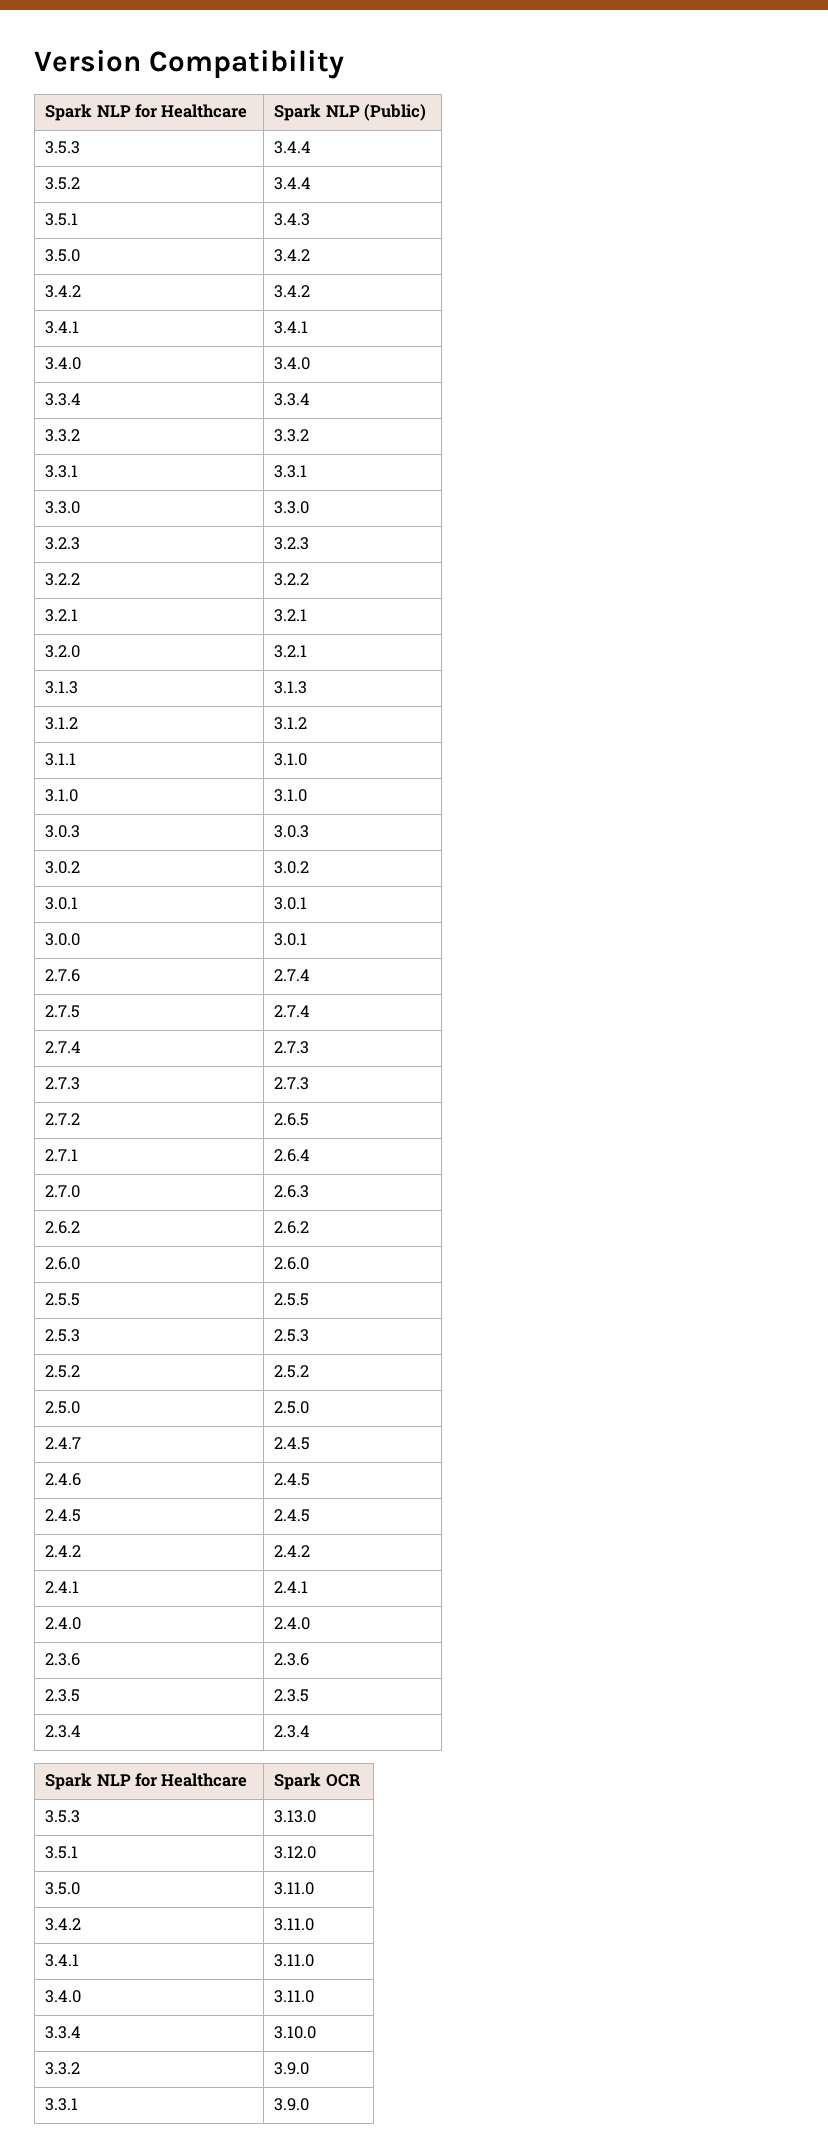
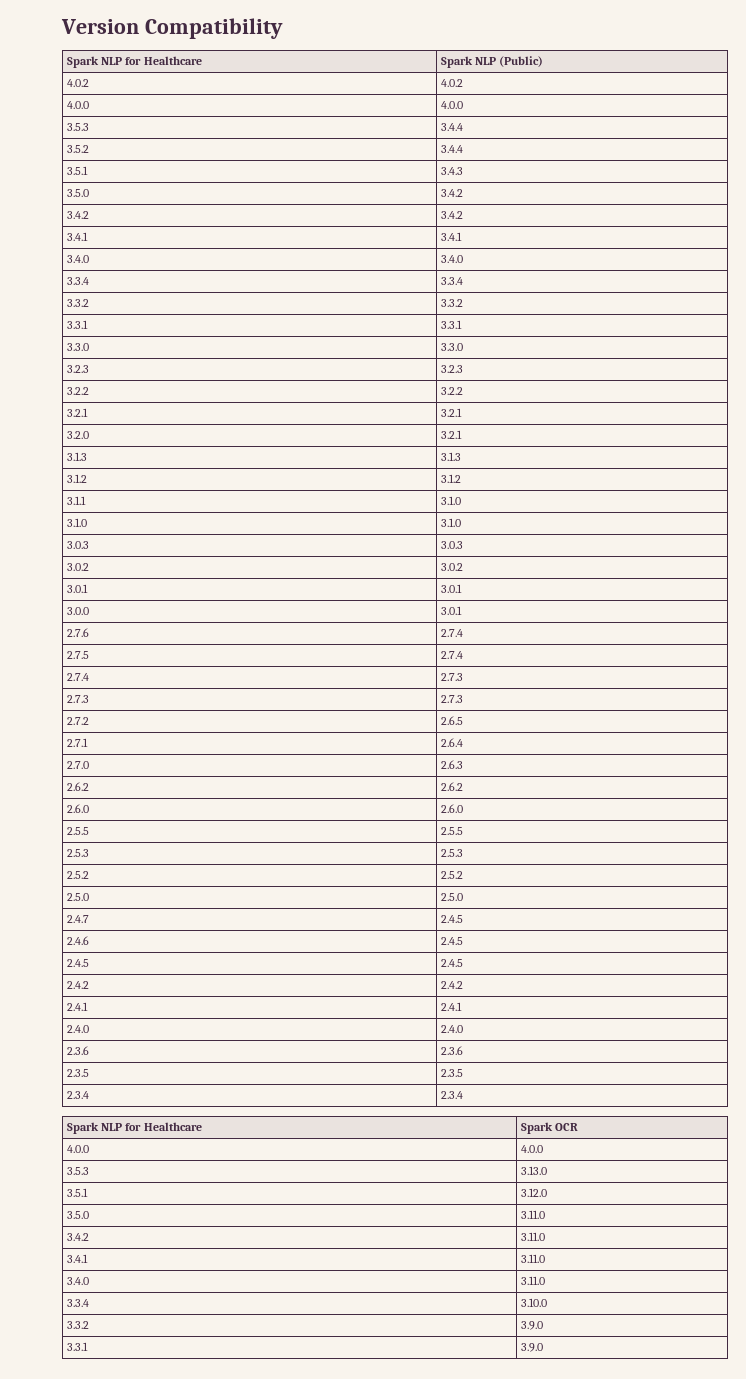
(426, 112) none -> [66,79,89,87] [440,79,463,87] [66,101,89,109] [440,101,463,109] // 4.0.2 | 4.0.2 // 4.0.0 | 4.0.0
(361, 1780) none -> [66,1145,89,1153] [520,1145,543,1153] // 4.0.0 | 4.0.0

